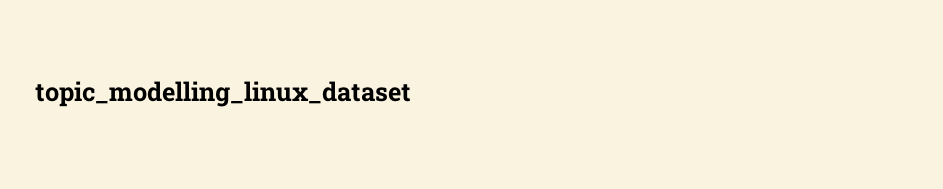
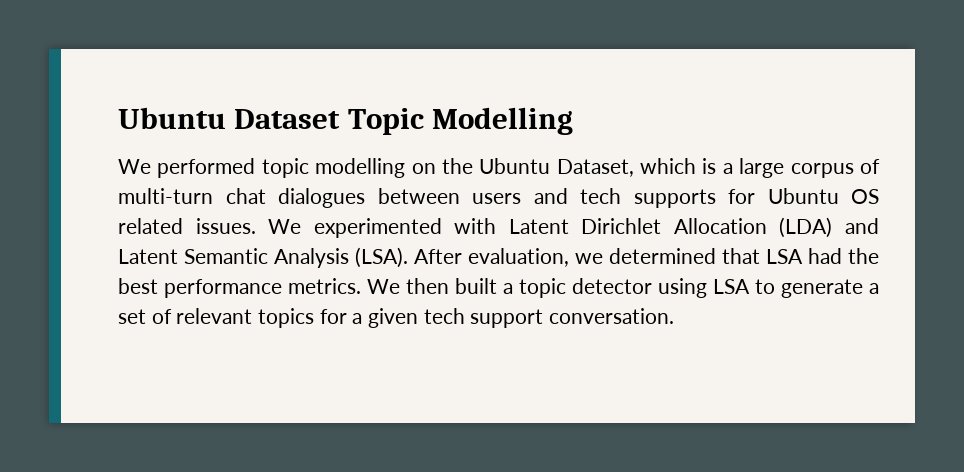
[35,81,411,107] topic_modelling_linux_dataset -> [118,107,574,135] [118,158,880,178] [118,188,879,208] [118,217,879,238] [118,247,879,268] [118,278,879,298] [118,308,675,328] Ubuntu Dataset Topic Modelling // We performed topic modelling on the Ubuntu Dataset, which is a large corpus of multi-turn chat dialogues between users and tech supports for Ubuntu OS related issues. We experimented with Latent Dirichlet Allocation (LDA) and Latent Semantic Analysis (LSA). After evaluation, we determined that LSA had the best performance metrics. We then built a topic detector using LSA to generate a set of relevant topics for a given tech support conversation.

